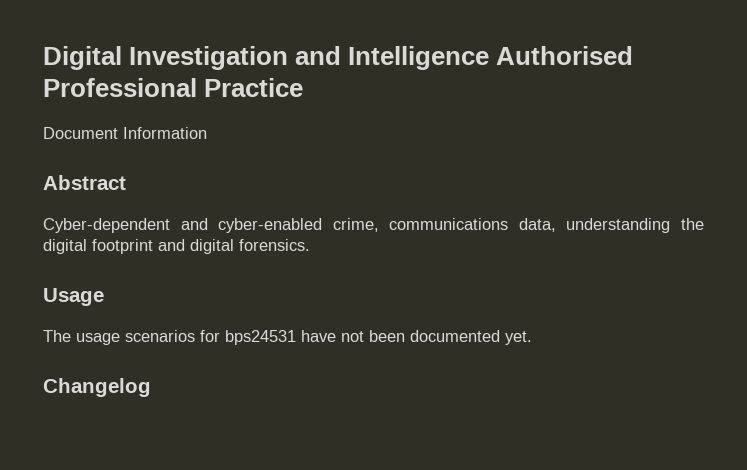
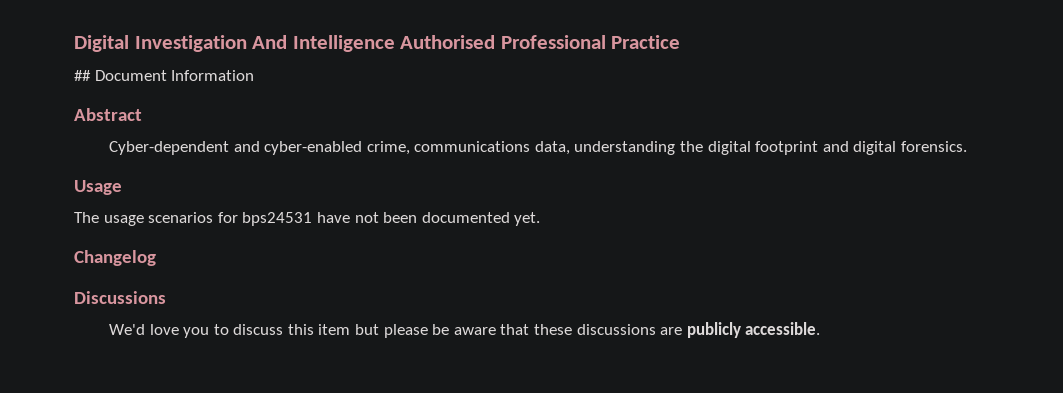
[295,46,342,65] and -> [252,35,288,49] And
(304, 87) none -> [74,70,91,81] ##
(151, 387) none -> [74,291,166,304] [108,322,821,338] // Discussions // We'd love you to discuss this item but please be aware that these discussions are publicly accessible.

